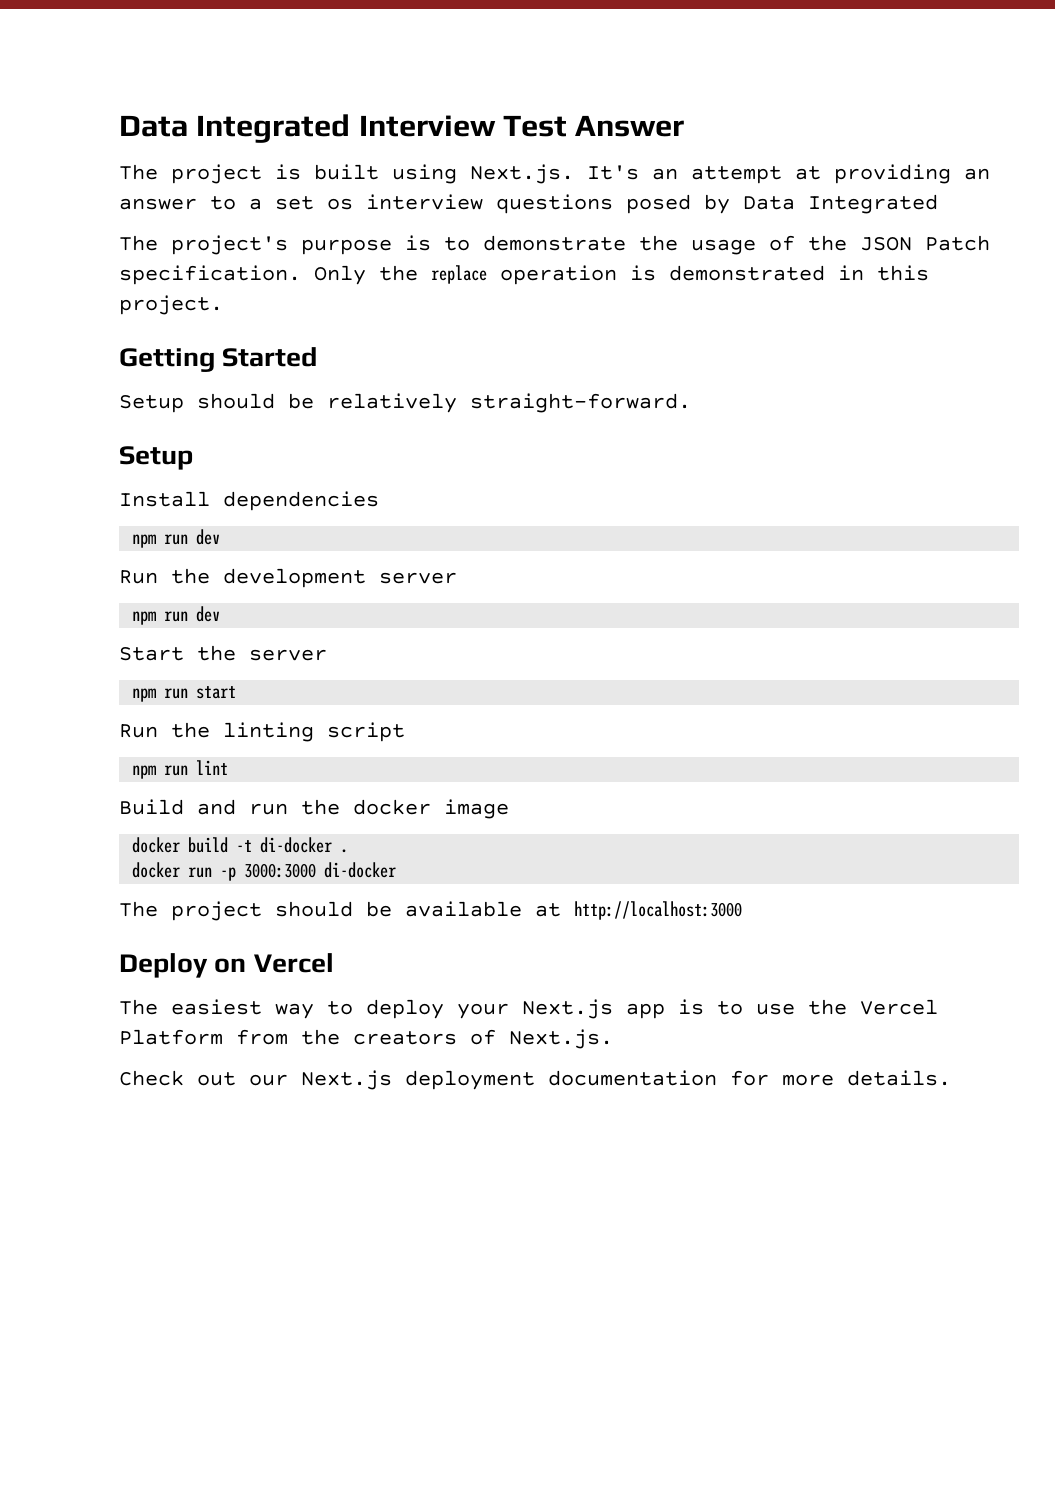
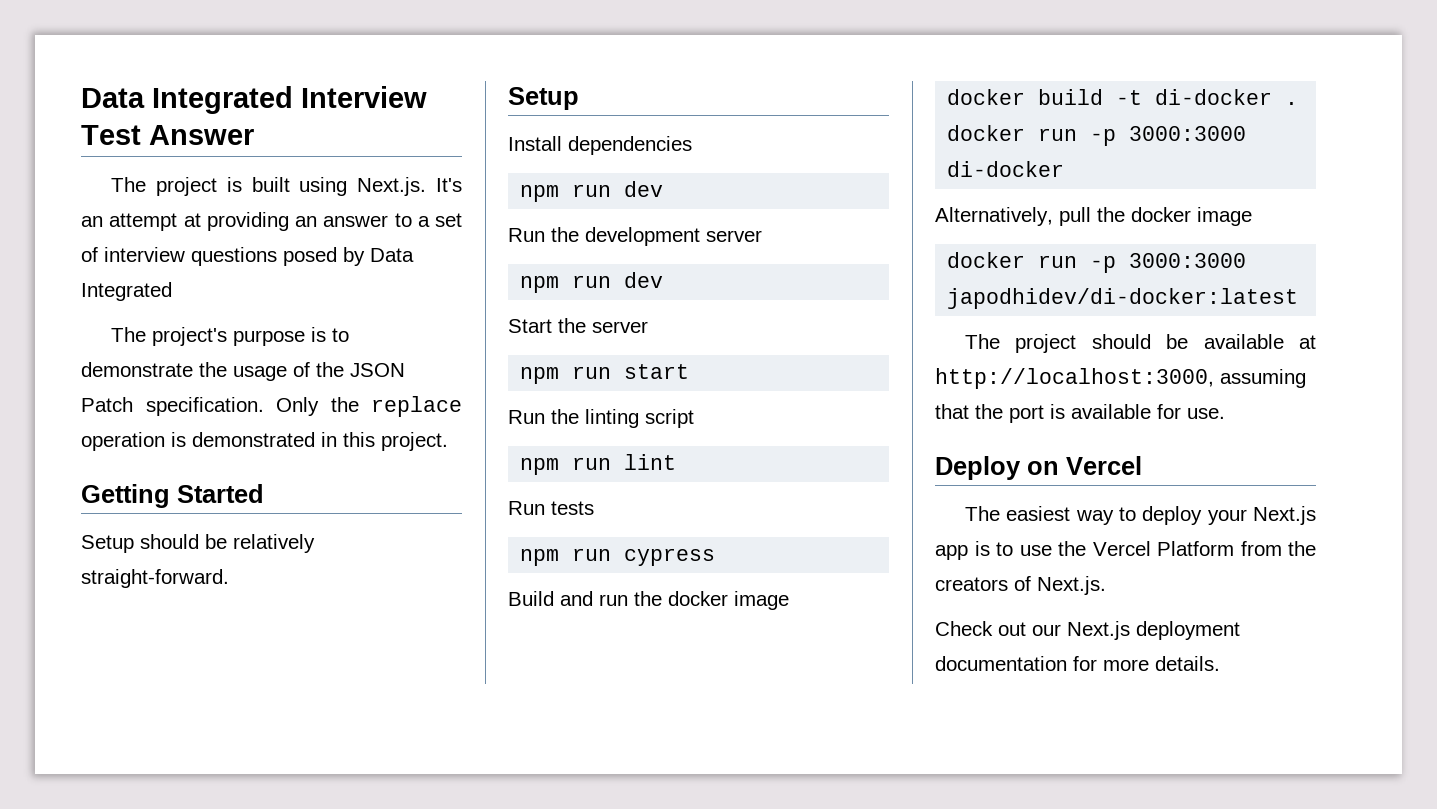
[327,198,353,210] os -> [81,247,98,262] of
(229, 767) none -> [508,501,594,515] [520,548,716,566] // Run tests // npm run cypress
(397, 870) none -> [935,207,1252,226] [947,252,1247,273] [947,288,1299,309] // Alternatively, pull the docker image // docker run -p 3000:3000 japodhidev/di-docker:latest
[574,901,742,920] http://localhost:3000 -> [935,368,1306,389] [935,404,1225,423] http://localhost:3000, assuming that the port is available for use.

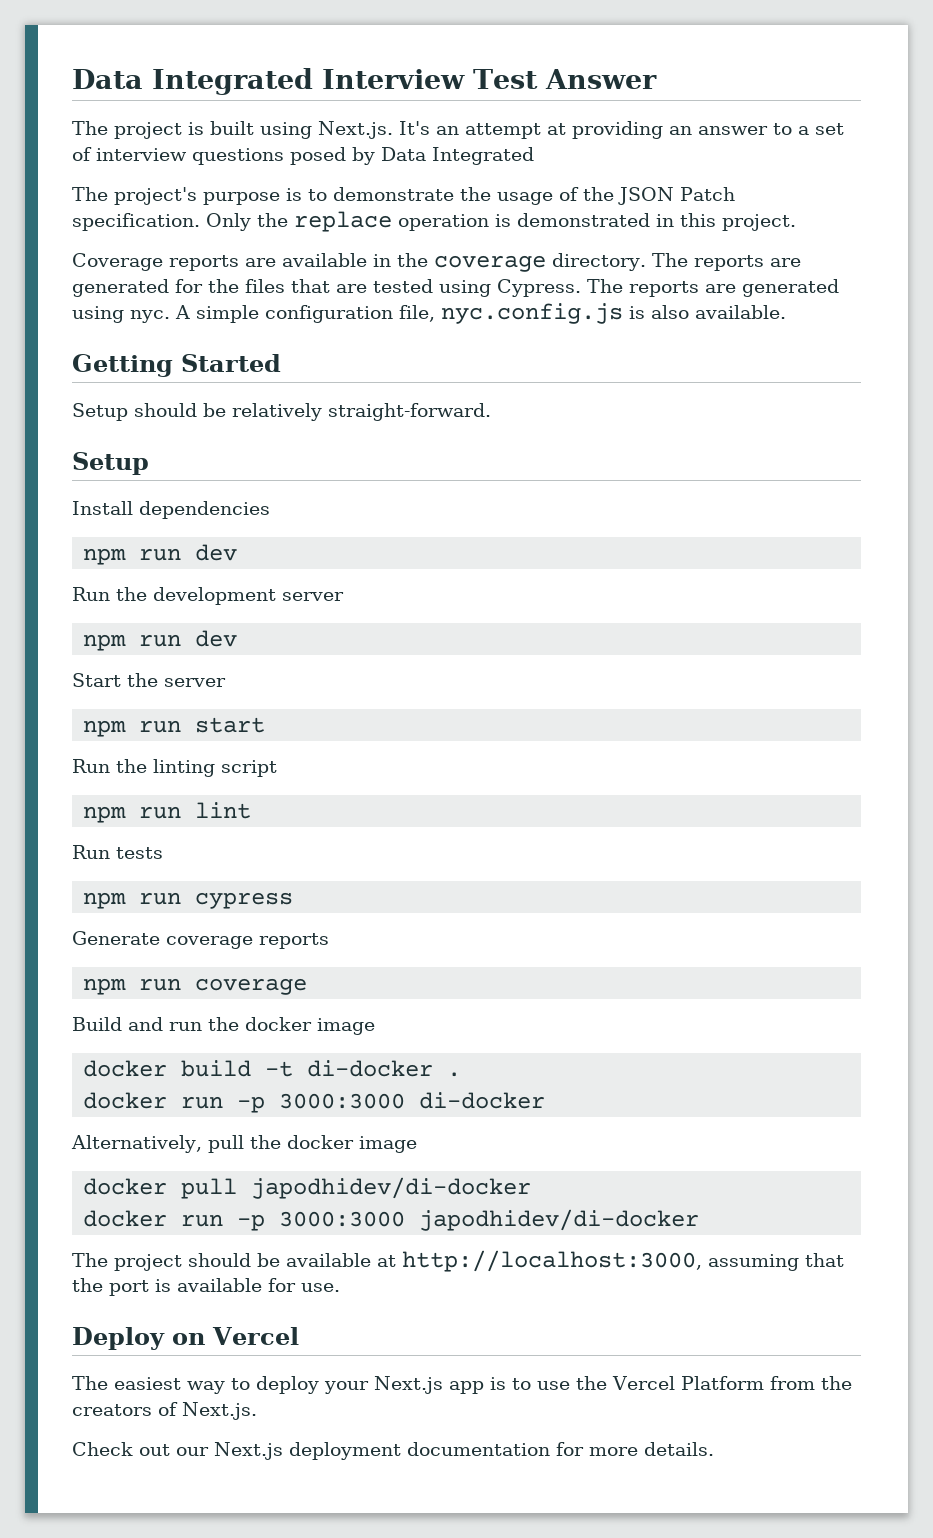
(448, 441) none -> [72,253,801,272] [72,279,839,297] [72,303,786,324] // Coverage reports are available in the coverage directory. The reports are generated for the files that are tested using Cypress. The reports are generated using nyc. A simple configuration file, nyc.config.js is also available.
(716, 557) none -> [72,931,329,949] [83,978,308,995] // Generate coverage reports // npm run coverage
[947,252,1247,273] [947,288,1299,309] // docker run -p 3000:3000 japodhidev/di-docker:latest -> [83,1177,532,1199] [83,1209,700,1231] // docker pull japodhidev/di-docker // docker run -p 3000:3000 japodhidev/di-docker

